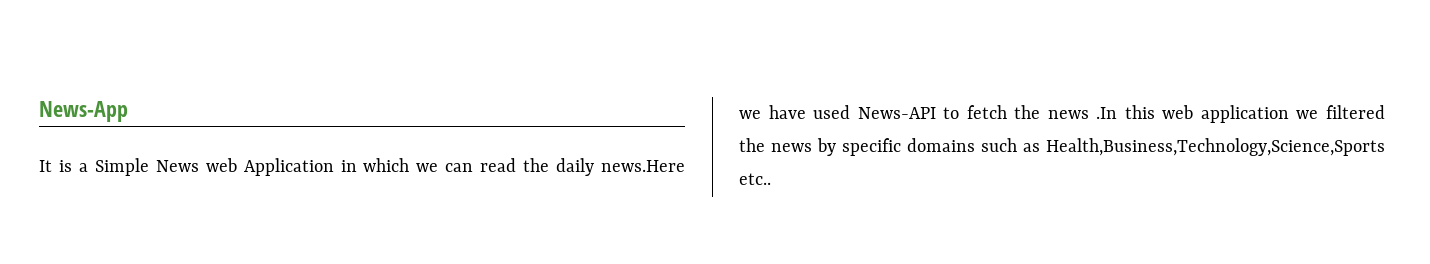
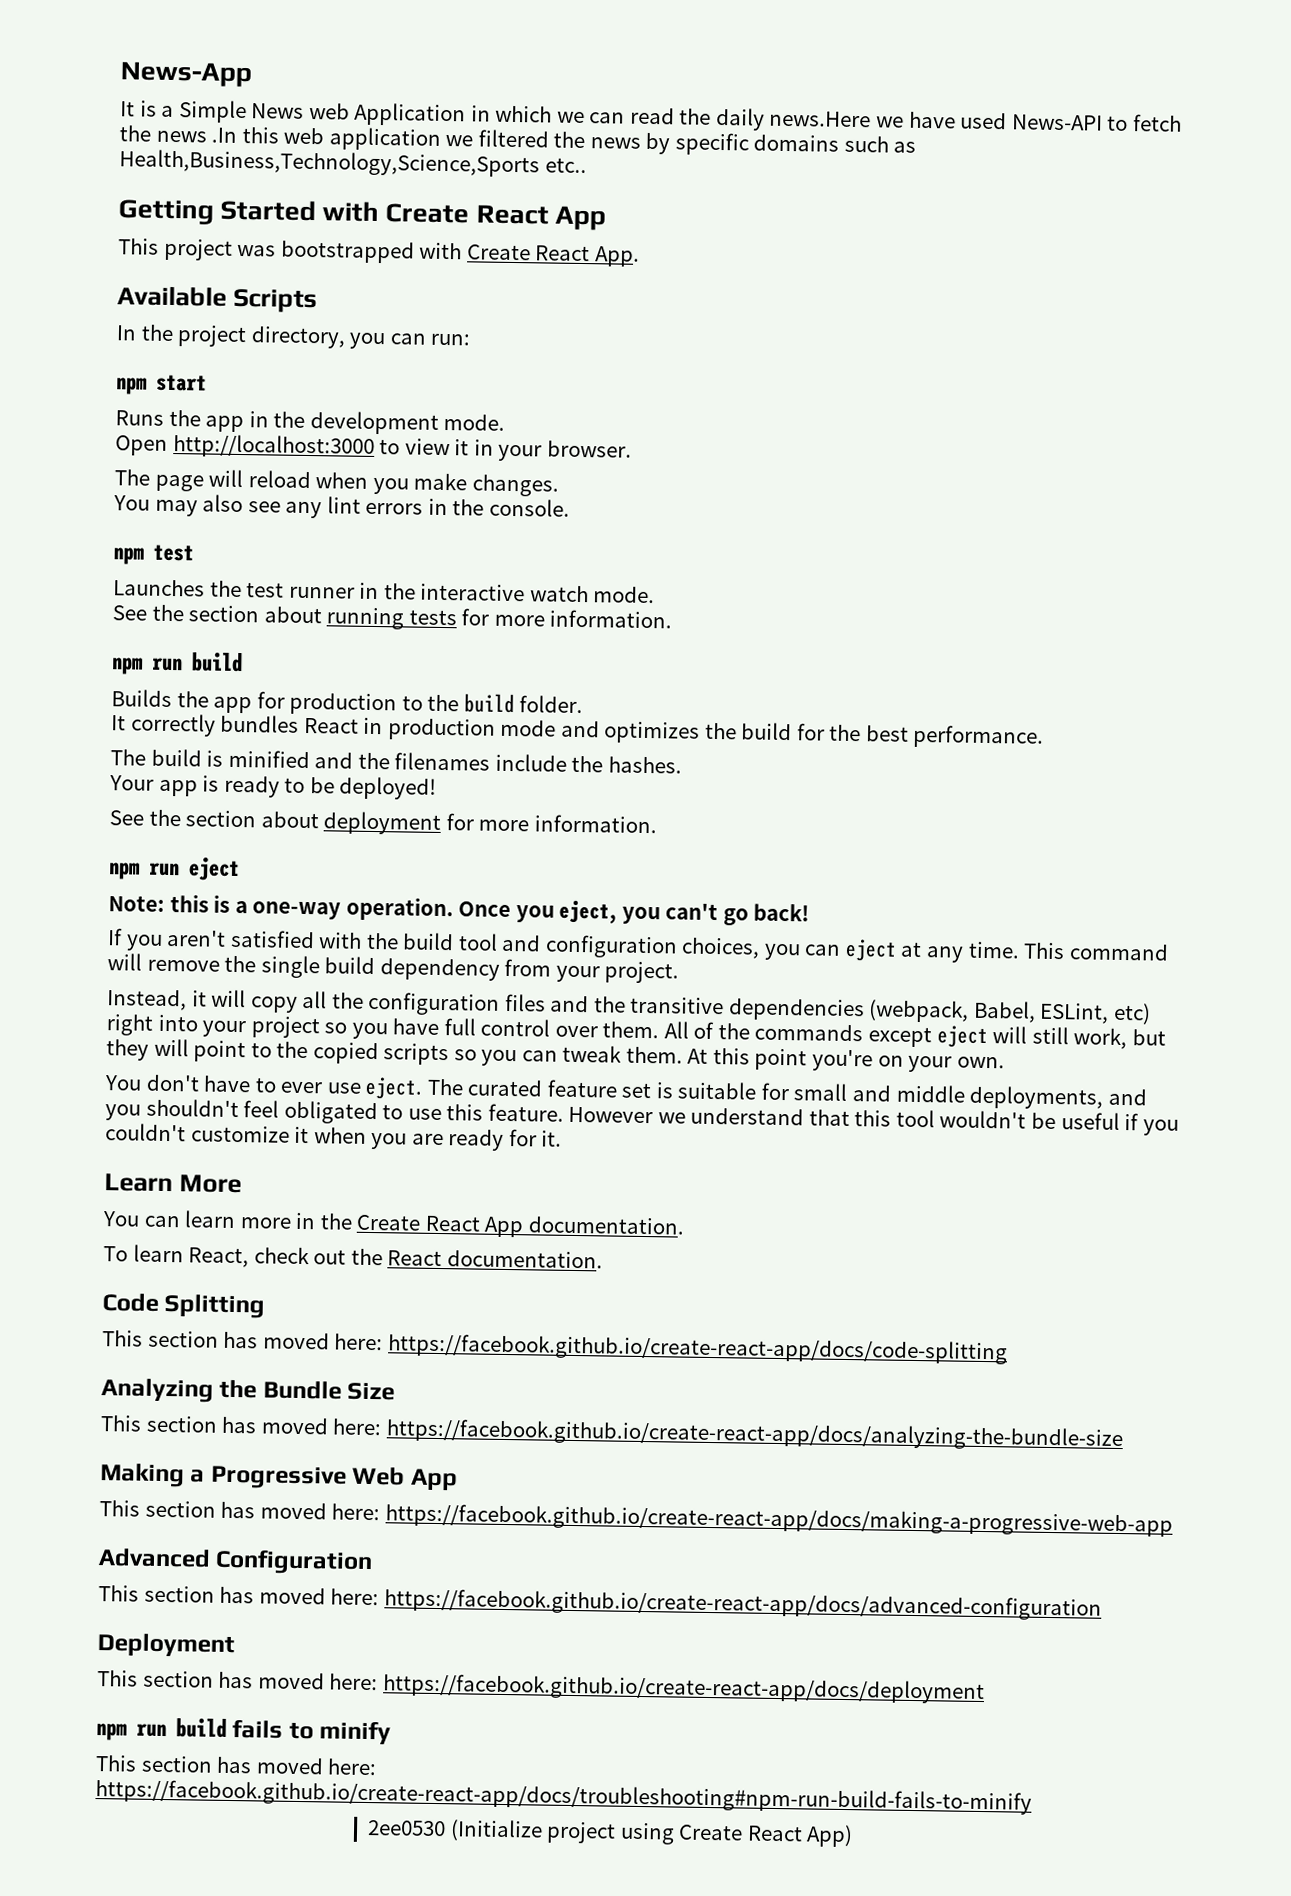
(771, 179) none -> [118,199,606,231] [118,238,640,267] [117,286,317,314] [116,324,471,350] [116,374,207,395] [115,409,506,435] [115,434,632,462] [114,469,559,497] [113,494,570,519] [113,544,194,565] [113,579,656,604] [112,604,673,630] [111,652,243,675] [111,689,584,716] [111,713,1045,749] [110,748,682,774] [109,775,438,800] [109,809,657,835] [108,857,240,882] [108,894,811,926] [107,928,1169,963] [107,953,680,984] [107,989,1152,1025] [106,1014,1166,1050] [106,1038,1005,1073] [104,1074,1147,1110] [105,1098,1179,1136] [105,1123,563,1151] [104,1173,242,1194] [102,1210,685,1238] [103,1244,603,1269] [102,1293,266,1319] [102,1330,1008,1365] [101,1378,396,1403] [100,1415,1123,1452] [100,1463,458,1491] [99,1500,1173,1537] [98,1548,374,1576] [98,1585,1102,1621] [97,1633,235,1658] [97,1670,985,1705] [96,1718,392,1745] [95,1755,378,1776] [95,1779,1032,1815] [367,1819,854,1848] // Getting Started with Create React App // This project was bootstrapped with Create React App. // Available Scripts // In the project directory, you can run: // npm start // Runs the app in the development mode. // Open http://localhost:3000 to view it in your browser. // The page will reload when you make changes. // You may also see any lint errors in the console. // npm test // Launches the test runner in the interactive watch mode. // See the section about running tests for more information. // npm run build // Builds the app for production to the build folder. // It correctly bundles React in production mode and optimizes the build for the best performance. // The build is minified and the filenames include the hashes. // Your app is ready to be deployed! // See the section about deployment for more information. // npm run eject // Note: this is a one-way operation. Once you eject, you can't go back! // If you aren't satisfied with the build tool and configuration choices, you can eject at any time. This command will remove the single build dependency from your project. // Instead, it will copy all the configuration files and the transitive dependencies (webpack, Babel, ESLint, etc) right into your project so you have full control over them. All of the commands except eject will still work, but they will point to the copied scripts so you can tweak them. At this point you're on your own. // You don't have to ever use eject. The curated feature set is suitable for small and middle deployments, and you shouldn't feel obligated to use this feature. However we understand that this tool wouldn't be useful if you couldn't customize it when you are ready for it. // Learn More // You can learn more in the Create React App documentation. // To learn React, check out the React documentation. // Code Splitting // This section has moved here: https://facebook.github.io/create-react-app/docs/code-splitting // Analyzing the Bundle Size // This section has moved here: https://facebook.github.io/create-react-app/docs/analyzing-the-bundle-size // Making a Progressive Web App // This section has moved here: https://facebook.github.io/create-react-app/docs/making-a-progressive-web-app // Advanced Configuration // This section has moved here: https://facebook.github.io/create-react-app/docs/advanced-configuration // Deployment // This section has moved here: https://facebook.github.io/create-react-app/docs/deployment // npm run build fails to minify // This section has moved here: https://facebook.github.io/create-react-app/docs/troubleshooting#npm-run-build-fails-to-minify // 2ee0530 (Initialize project using Create React App)

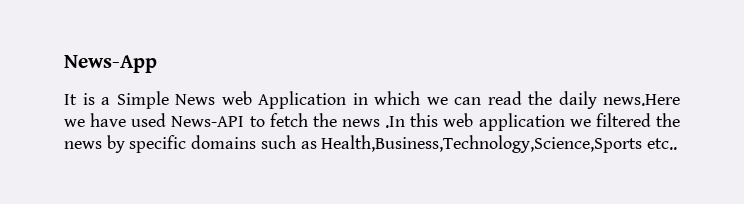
[118,199,606,231] [118,238,640,267] [117,286,317,314] [116,324,471,350] [116,374,207,395] [115,409,506,435] [115,434,632,462] [114,469,559,497] [113,494,570,519] [113,544,194,565] [113,579,656,604] [112,604,673,630] [111,652,243,675] [111,689,584,716] [111,713,1045,749] [110,748,682,774] [109,775,438,800] [109,809,657,835] [108,857,240,882] [108,894,811,926] [107,928,1169,963] [107,953,680,984] [107,989,1152,1025] [106,1014,1166,1050] [106,1038,1005,1073] [104,1074,1147,1110] [105,1098,1179,1136] [105,1123,563,1151] [104,1173,242,1194] [102,1210,685,1238] [103,1244,603,1269] [102,1293,266,1319] [102,1330,1008,1365] [101,1378,396,1403] [100,1415,1123,1452] [100,1463,458,1491] [99,1500,1173,1537] [98,1548,374,1576] [98,1585,1102,1621] [97,1633,235,1658] [97,1670,985,1705] [96,1718,392,1745] [95,1755,378,1776] [95,1779,1032,1815] [367,1819,854,1848] // Getting Started with Create React App // This project was bootstrapped with Create React App. // Available Scripts // In the project directory, you can run: // npm start // Runs the app in the development mode. // Open http://localhost:3000 to view it in your browser. // The page will reload when you make changes. // You may also see any lint errors in the console. // npm test // Launches the test runner in the interactive watch mode. // See the section about running tests for more information. // npm run build // Builds the app for production to the build folder. // It correctly bundles React in production mode and optimizes the build for the best performance. // The build is minified and the filenames include the hashes. // Your app is ready to be deployed! // See the section about deployment for more information. // npm run eject // Note: this is a one-way operation. Once you eject, you can't go back! // If you aren't satisfied with the build tool and configuration choices, you can eject at any time. This command will remove the single build dependency from your project. // Instead, it will copy all the configuration files and the transitive dependencies (webpack, Babel, ESLint, etc) right into your project so you have full control over them. All of the commands except eject will still work, but they will point to the copied scripts so you can tweak them. At this point you're on your own. // You don't have to ever use eject. The curated feature set is suitable for small and middle deployments, and you shouldn't feel obligated to use this feature. However we understand that this tool wouldn't be useful if you couldn't customize it when you are ready for it. // Learn More // You can learn more in the Create React App documentation. // To learn React, check out the React documentation. // Code Splitting // This section has moved here: https://facebook.github.io/create-react-app/docs/code-splitting // Analyzing the Bundle Size // This section has moved here: https://facebook.github.io/create-react-app/docs/analyzing-the-bundle-size // Making a Progressive Web App // This section has moved here: https://facebook.github.io/create-react-app/docs/making-a-progressive-web-app // Advanced Configuration // This section has moved here: https://facebook.github.io/create-react-app/docs/advanced-configuration // Deployment // This section has moved here: https://facebook.github.io/create-react-app/docs/deployment // npm run build fails to minify // This section has moved here: https://facebook.github.io/create-react-app/docs/troubleshooting#npm-run-build-fails-to-minify // 2ee0530 (Initialize project using Create React App) -> (678, 144) none

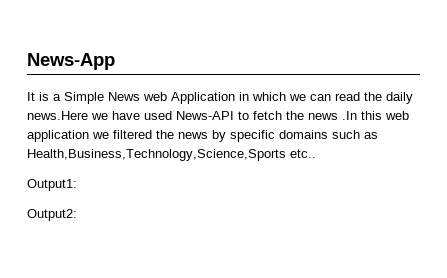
(678, 144) none -> [27,179,77,191] [27,209,77,221] // Output1: // Output2:

